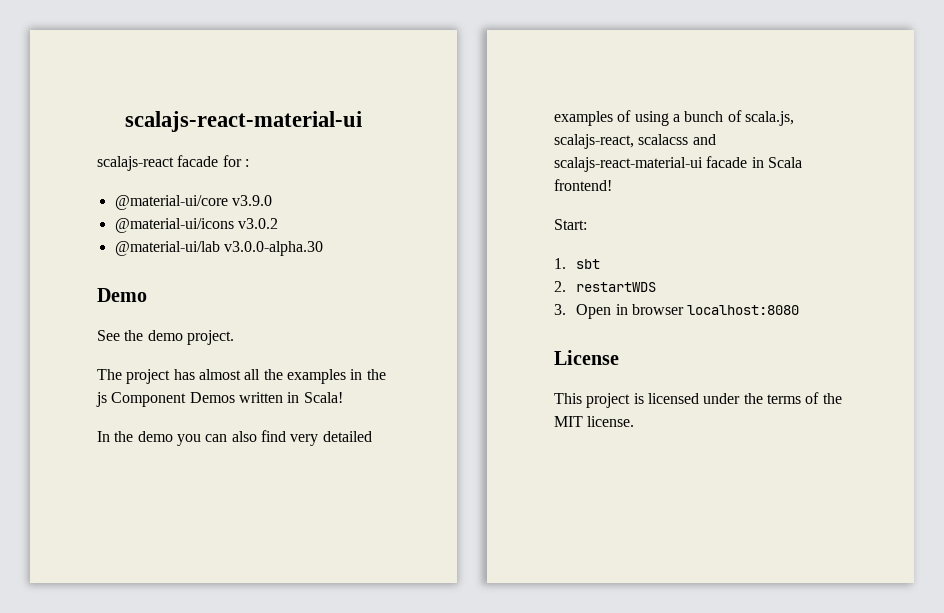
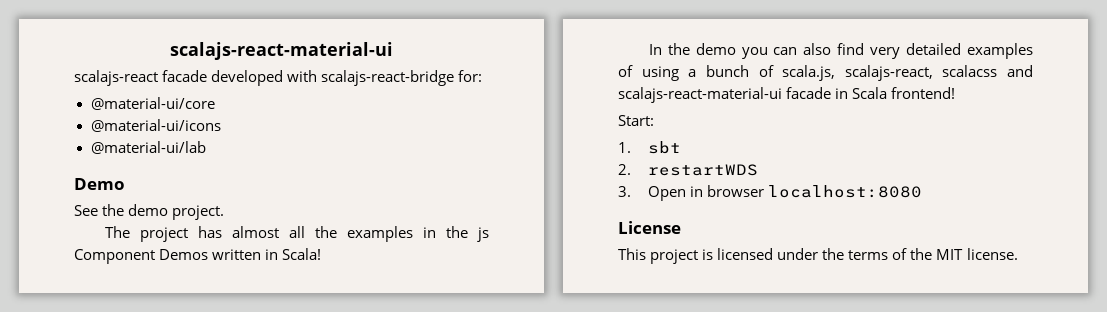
[222,155,249,167] for : -> [211,70,483,86] developed with scalajs-react-bridge for:
[231,195,272,206] v3.9.0 -> (215, 103) none
[237,218,278,229] v3.0.2 -> (221, 125) none
[223,241,323,256] v3.0.0-alpha.30 -> (206, 147) none

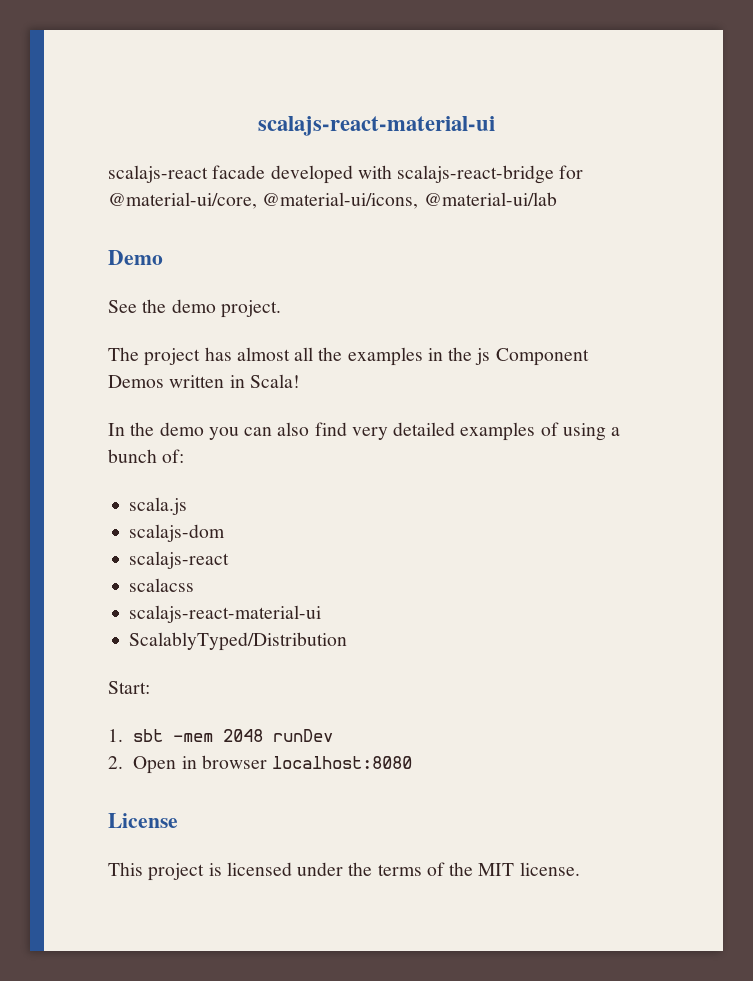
[458,70,483,82] [90,97,215,110] [90,119,221,132] for: // @material-ui/core // @material-ui/icons // -> [559,165,584,179] [108,192,419,209] for @material-ui/core, @material-ui/icons,
[758,65,933,81] of scala.js, scalajs-react, -> [162,449,185,463] [129,497,188,515] [129,524,226,542] [129,551,230,569] of: // scala.js // scalajs-dom // scalajs-react //
[1007,65,1033,77] [618,87,956,103] and scalajs-react-material-ui facade in Scala frontend! -> [129,605,322,623] [129,632,348,651] // scalajs-react-material-ui // ScalablyTyped/Distribution
[618,164,758,176] [618,186,631,197] // 2. restartWDS // 3. -> [173,729,334,742] [108,756,123,769] -mem 2048 runDev // 2.

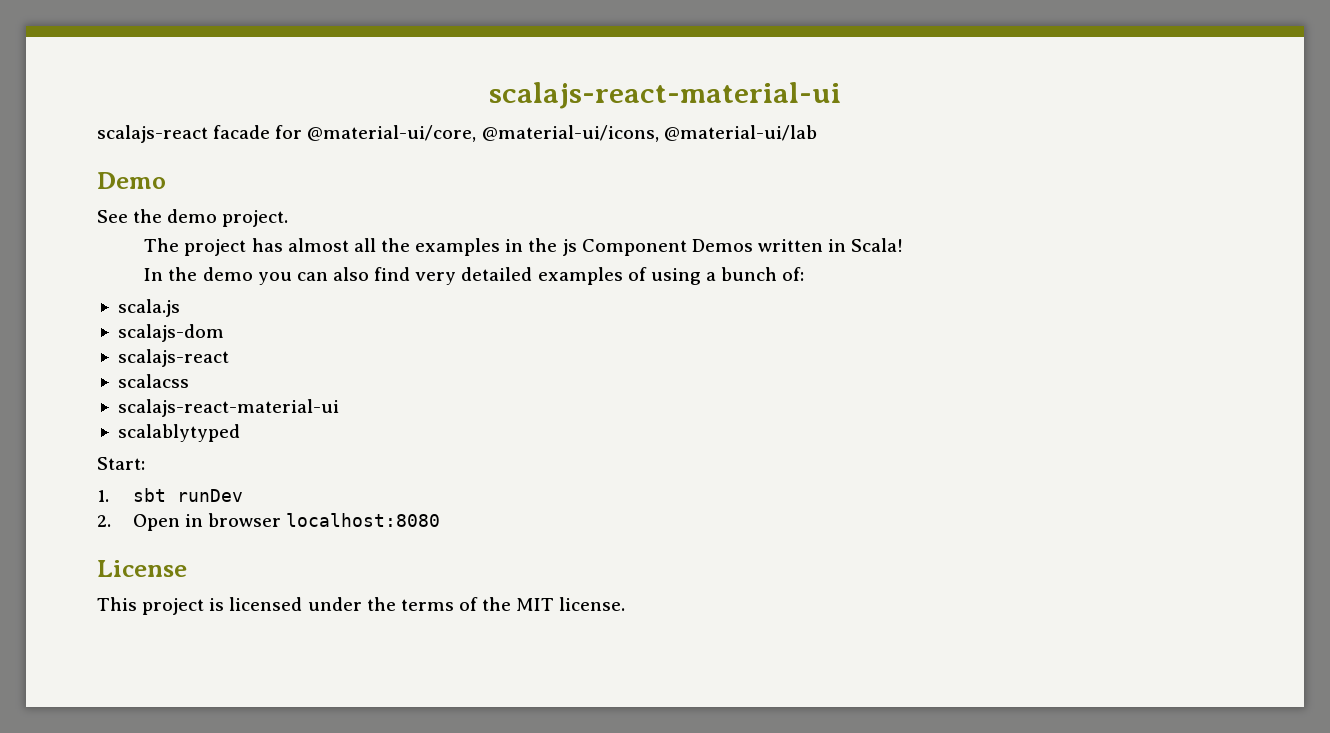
[270,165,555,184] developed with scalajs-react-bridge -> (271, 132) none
[129,632,348,651] ScalablyTyped/Distribution -> [117,424,240,442] scalablytyped
[173,729,264,742] -mem 2048 -> (166, 495) none

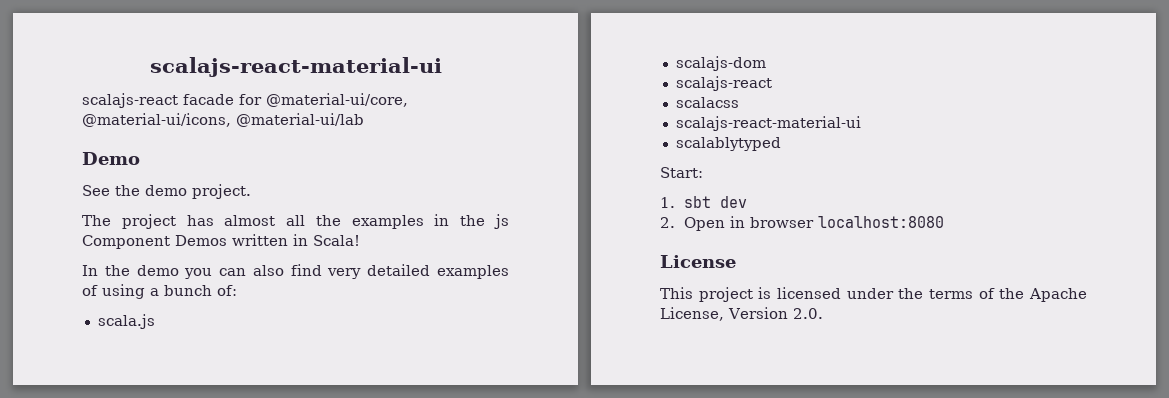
[176,489,243,502] runDev -> [719,196,747,208] dev
[516,597,626,611] MIT license. -> [1029,288,1087,302] [660,307,823,321] Apache License, Version 2.0.

